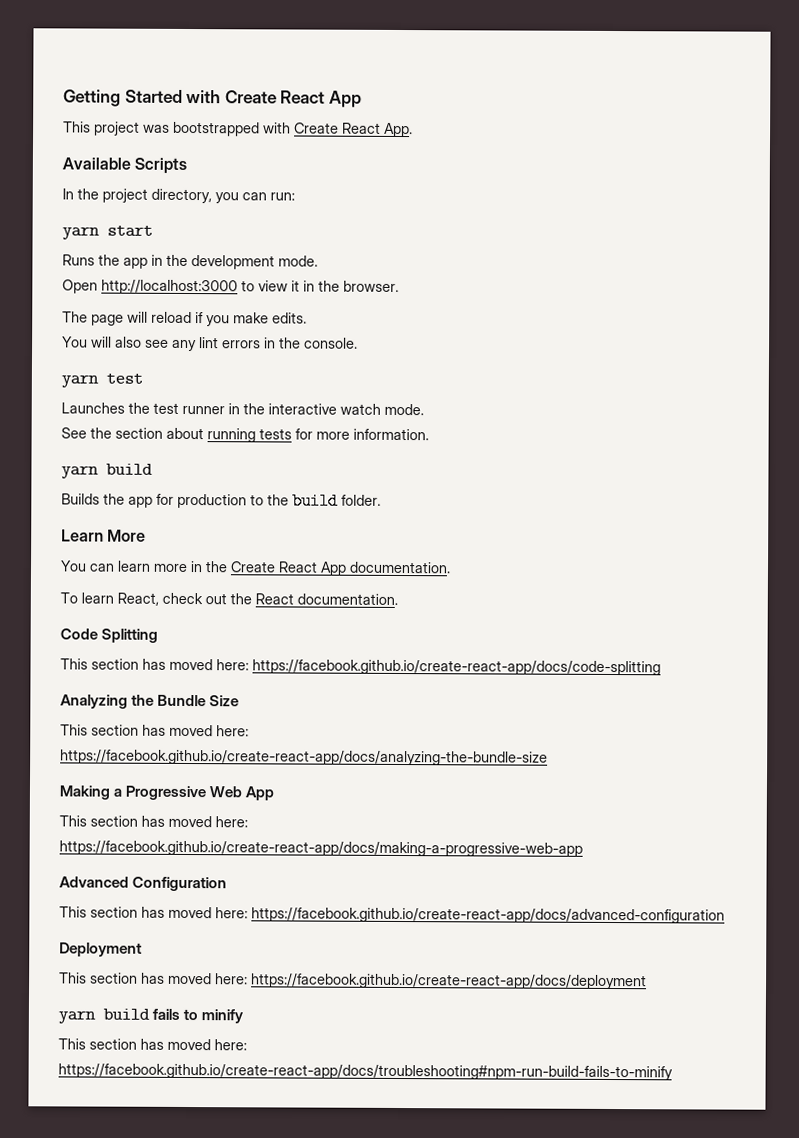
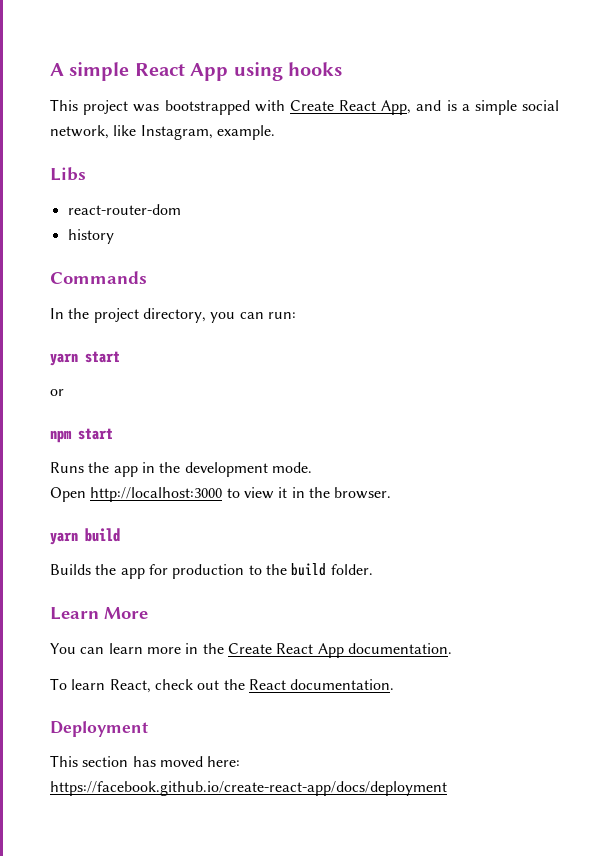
[63,89,362,108] Getting Started with Create React App -> [50,62,342,81] A simple React App using hooks
[384,122,413,138] [62,157,188,174] App. // Available Scripts -> [381,100,560,115] [50,125,275,140] [50,167,86,181] [67,204,181,215] [67,229,114,244] [50,271,147,284] App, and is a simple social network, like Instagram, example. // Libs // react-router-dom // history // Commands
(153, 231) none -> [50,389,64,396] [50,428,113,443] // or // npm start
[62,311,307,327] [62,336,358,352] [61,373,143,388] [61,402,424,416] [61,427,429,443] // The page will reload if you make edits. // You will also see any lint errors in the console. // yarn test // Launches the test runner in the interactive watch mode. // See the section about running tests for more information. -> (392, 493) none
[60,628,159,643] [60,658,661,676] [60,694,240,709] [60,724,249,737] [60,749,548,766] [59,785,275,801] [59,815,248,828] [59,840,583,857] [59,876,228,892] [59,906,725,924] // Code Splitting // This section has moved here: https://facebook.github.io/create-react-app/docs/code-splitting // Analyzing the Bundle Size // This section has moved here: https://facebook.github.io/create-react-app/docs/analyzing-the-bundle-size // Making a Progressive Web App // This section has moved here: https://facebook.github.io/create-react-app/docs/making-a-progressive-web-app // Advanced Configuration // This section has moved here: https://facebook.github.io/create-react-app/docs/advanced-configuration -> (395, 684) none
[58,1008,244,1024] [58,1038,247,1051] [58,1063,673,1081] // yarn build fails to minify // This section has moved here: https://facebook.github.io/create-react-app/docs/troubleshooting#npm-run-build-fails-to-minify -> (447, 788) none

